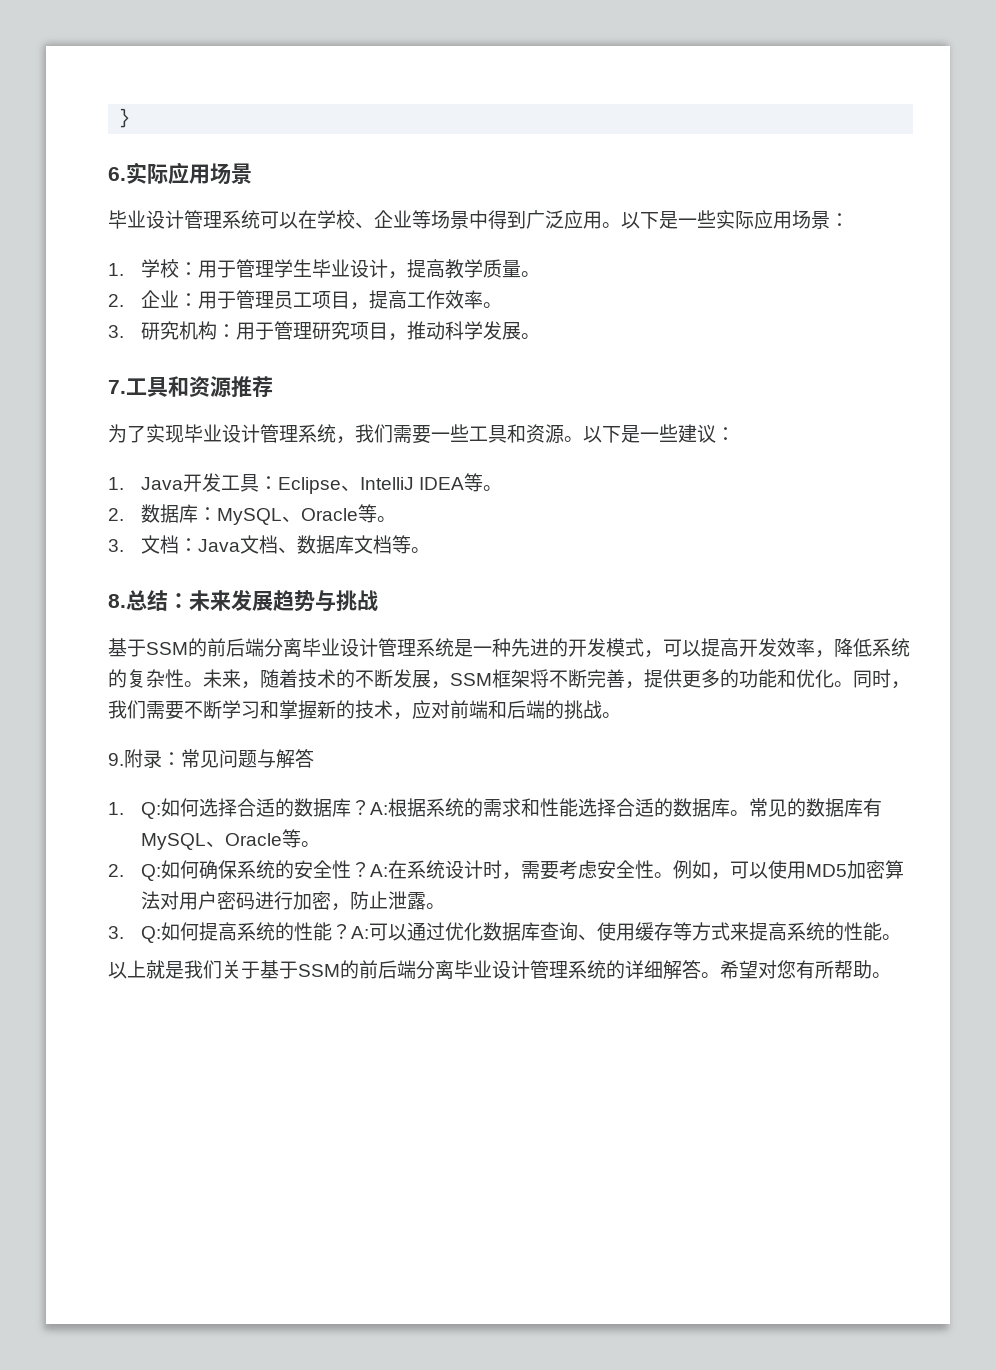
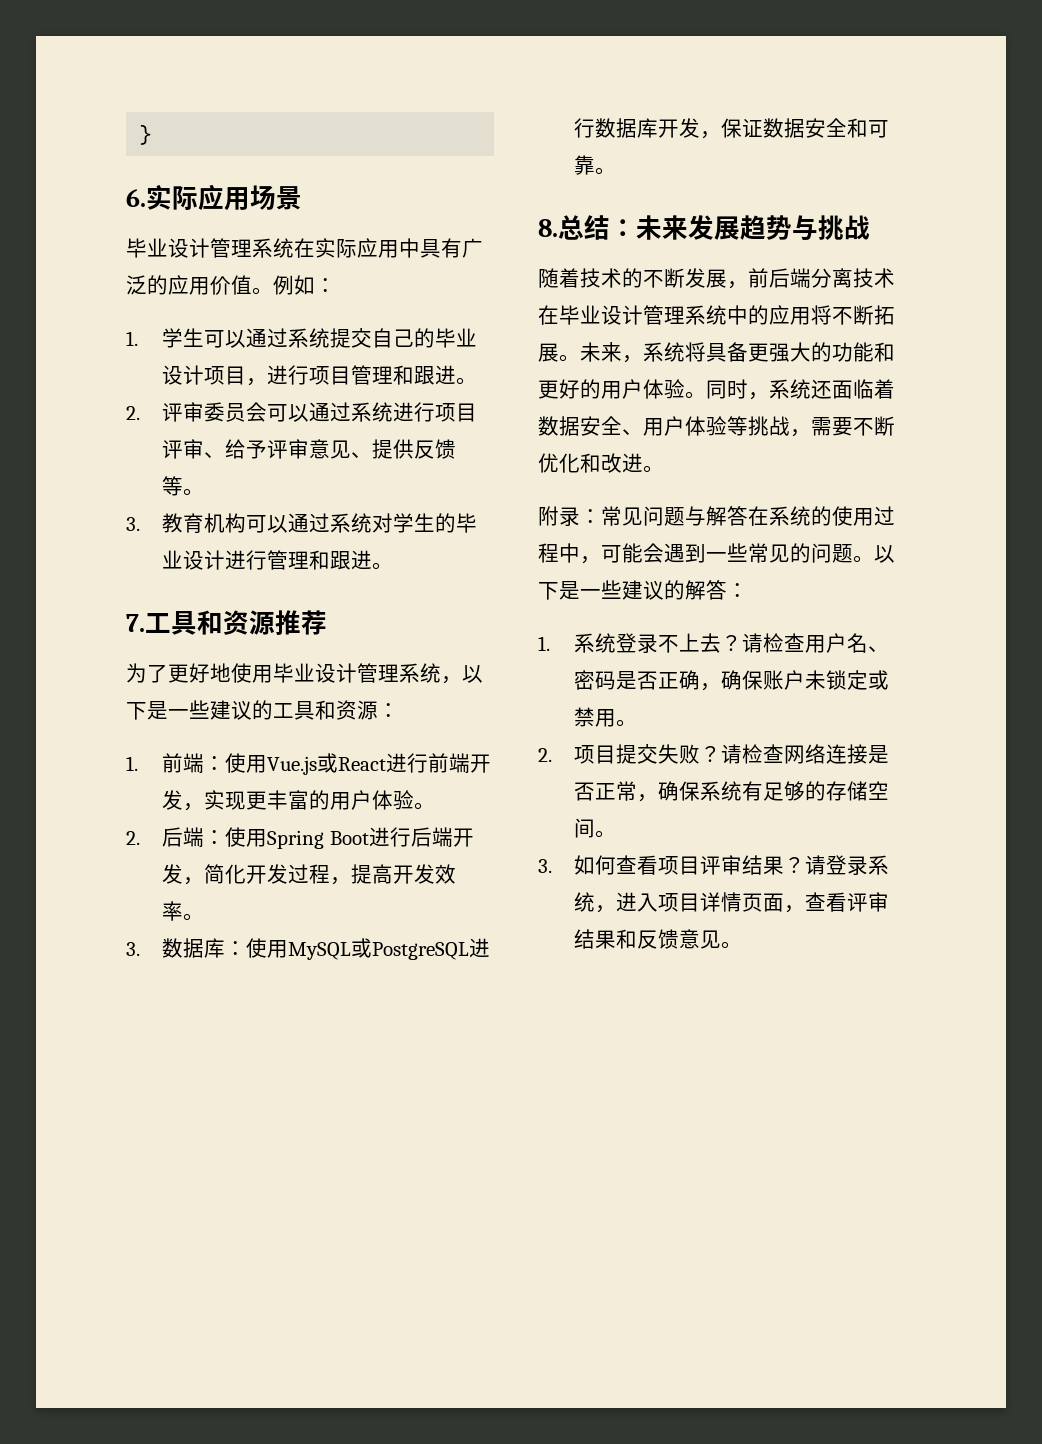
[260,210,849,229] [108,259,541,279] [108,290,503,310] [108,321,522,341] 可以在学校、企业等场景中得到广泛应用。以下是一些实际应用场景： // 1.学校：用于管理学生毕业设计，提高教学质量。 // 2.企业：用于管理员工项目，提高工作效率。 // 3.研究机构：用于管理研究项目，推动科学发展 -> [294,238,483,258] [126,275,336,295] [126,328,478,348] [162,365,478,386] [126,402,478,422] [162,439,457,459] [162,476,205,496] [126,513,478,533] [162,550,373,570] 在实际应用中具有广泛的应用价值。例如： // 1.学生可以通过系统提交自己的毕业设计项目，进行项目管理和跟进。 // 2.评审委员会可以通过系统进行项目评审、给予评审意见、提供反馈等。 // 3.教育机构可以通过系统对学生的毕业设计进行管理和跟进
[146,424,184,443] 实现 -> [168,663,273,683] 更好地使用
[355,424,735,444] [108,473,503,494] [108,508,124,521] 我们需要一些工具和资源。以下是一些建议： // 1. Java开发工具：Eclipse、IntelliJ IDEA等。 // 2. -> [462,665,483,683] [126,700,399,720] [126,753,492,775] [162,790,436,811] [126,827,474,849] [162,864,457,885] [162,901,205,921] [126,942,140,956] 以下是一些建议的工具和资源： // 1.前端：使用Vue.js或React进行前端开发，实现更丰富的用户体验。 // 2.后端：使用Spring Boot进行后端开发，简化开发过程，提高开发效率。 // 3.
[217,504,397,525] [108,535,412,554] MySQL、Oracle等。 // 3.文档：Java文档、数据库文档等 -> [246,938,491,960] [574,118,890,139] [574,155,596,175] 使用MySQL或PostgreSQL进行数据库开发，保证数据安全和可靠
[108,638,910,658] [108,669,260,689] 基于SSM的前后端分离毕业设计管理系统是一种先进的开发模式，可以提高开发效率，降低系统的复杂性。未来， -> (870, 227) none
[450,669,910,689] [108,700,621,720] [108,753,124,766] SSM框架将不断完善，提供更多的功能和优化。同时，我们需要不断学习和掌握新的技术，应对前端和后端的挑战。 // 9. -> [748,268,895,288] [538,305,895,325] [538,342,895,363] [538,379,895,400] [538,416,895,437] [538,453,664,473] 前后端分离技术在毕业设计管理系统中的应用将不断拓展。未来，系统将具备更强大的功能和更好的用户体验。同时，系统还面临着数据安全、用户体验等挑战，需要不断优化和改进。 //
[108,798,883,819] [141,829,321,850] [108,860,905,881] [141,891,446,911] [108,922,902,943] [108,960,872,980] // 1. Q:如何选择合适的数据库？A:根据系统的需求和性能选择合适的数据库。常见的数据库有MySQL、Oracle等。 // 2. Q:如何确保系统的安全性？A:在系统设计时，需要考虑安全性。例如，可以使用MD5加密算法对用户密码进行加密，防止泄露。 // 3. Q:如何提高系统的性能？A:可以通过优化数据库查询、使用缓存等方式来提高系统的性能。 // 以上就是我们关于基于SSM的前后端分离毕业设计管理系统的详细解答。希望对您有所帮助 -> [748,506,895,526] [538,543,895,564] [538,580,748,600] [538,633,890,653] [574,670,890,691] [574,707,638,727] [538,744,890,764] [574,781,890,802] [574,818,617,838] [538,855,890,875] [574,892,890,913] [574,929,722,949] 在系统的使用过程中，可能会遇到一些常见的问题。以下是一些建议的解答： // 1.系统登录不上去？请检查用户名、密码是否正确，确保账户未锁定或禁用。 // 2.项目提交失败？请检查网络连接是否正常，确保系统有足够的存储空间。 // 3.如何查看项目评审结果？请登录系统，进入项目详情页面，查看评审结果和反馈意见

